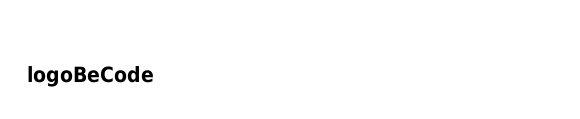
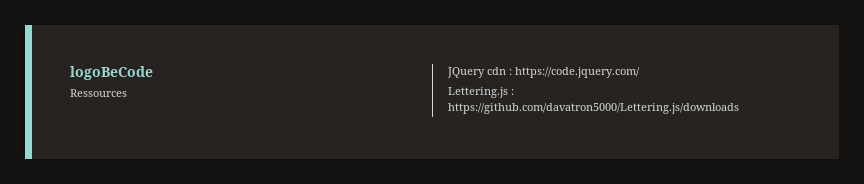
(154, 76) none -> [70,89,127,97] [447,67,640,78] [448,87,514,98] [448,103,739,114] // Ressources // JQuery cdn : https://code.jquery.com/ // Lettering.js : https://github.com/davatron5000/Lettering.js/downloads

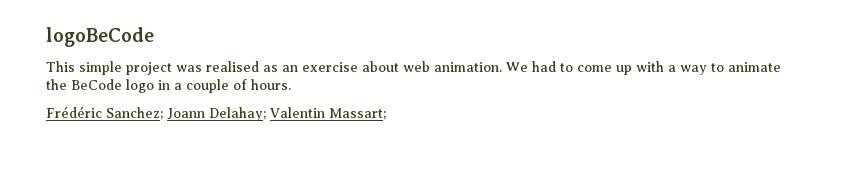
[70,89,127,97] [447,67,640,78] [448,87,514,98] [448,103,739,114] Ressources // JQuery cdn : https://code.jquery.com/ // Lettering.js : https://github.com/davatron5000/Lettering.js/downloads -> [46,61,781,75] [46,79,291,93] [46,106,386,121] This simple project was realised as an exercise about web animation. We had to come up with a way to animate the BeCode logo in a couple of hours. // Frédéric Sanchez; Joann Delahay; Valentin Massart;

